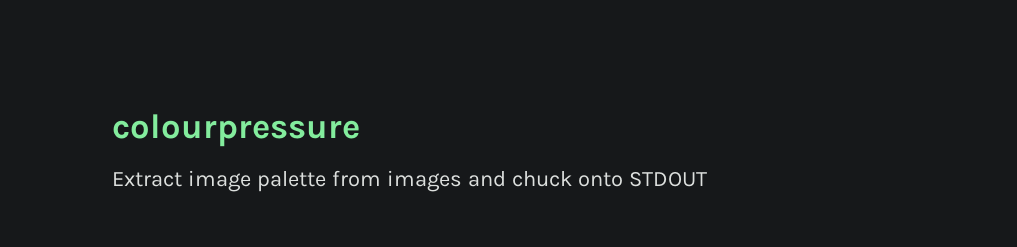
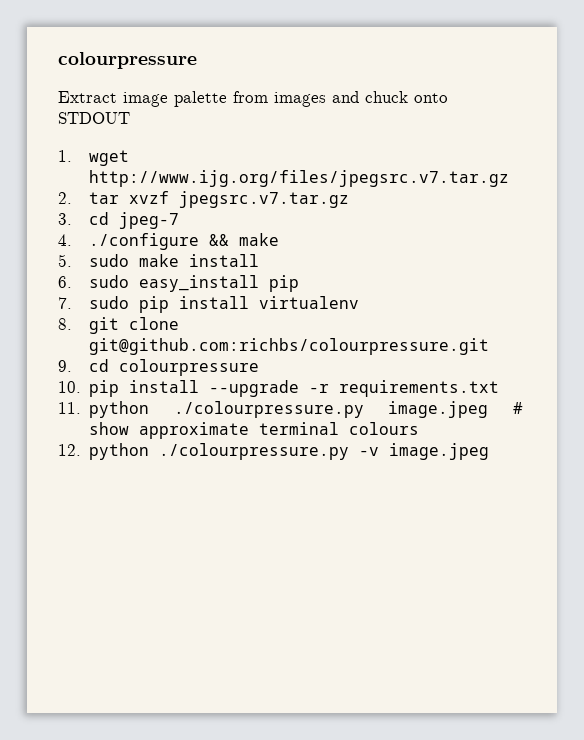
(707, 179) none -> [58,150,129,166] [88,170,509,187] [58,191,349,208] [58,212,179,229] [58,233,279,250] [58,254,259,267] [58,275,299,292] [58,296,359,313] [58,317,179,334] [88,338,489,355] [58,359,259,376] [58,380,500,397] [58,401,523,418] [89,422,420,439] [58,443,490,460] // 1. wget http://www.ijg.org/files/jpegsrc.v7.tar.gz // 2. tar xvzf jpegsrc.v7.tar.gz // 3. cd jpeg-7 // 4. ./configure && make // 5. sudo make install // 6. sudo easy_install pip // 7. sudo pip install virtualenv // 8. git clone git@github.com:richbs/colourpressure.git // 9. cd colourpressure // 10. pip install --upgrade -r requirements.txt // 11. python ./colourpressure.py image.jpeg # show approximate terminal colours // 12. python ./colourpressure.py -v image.jpeg

